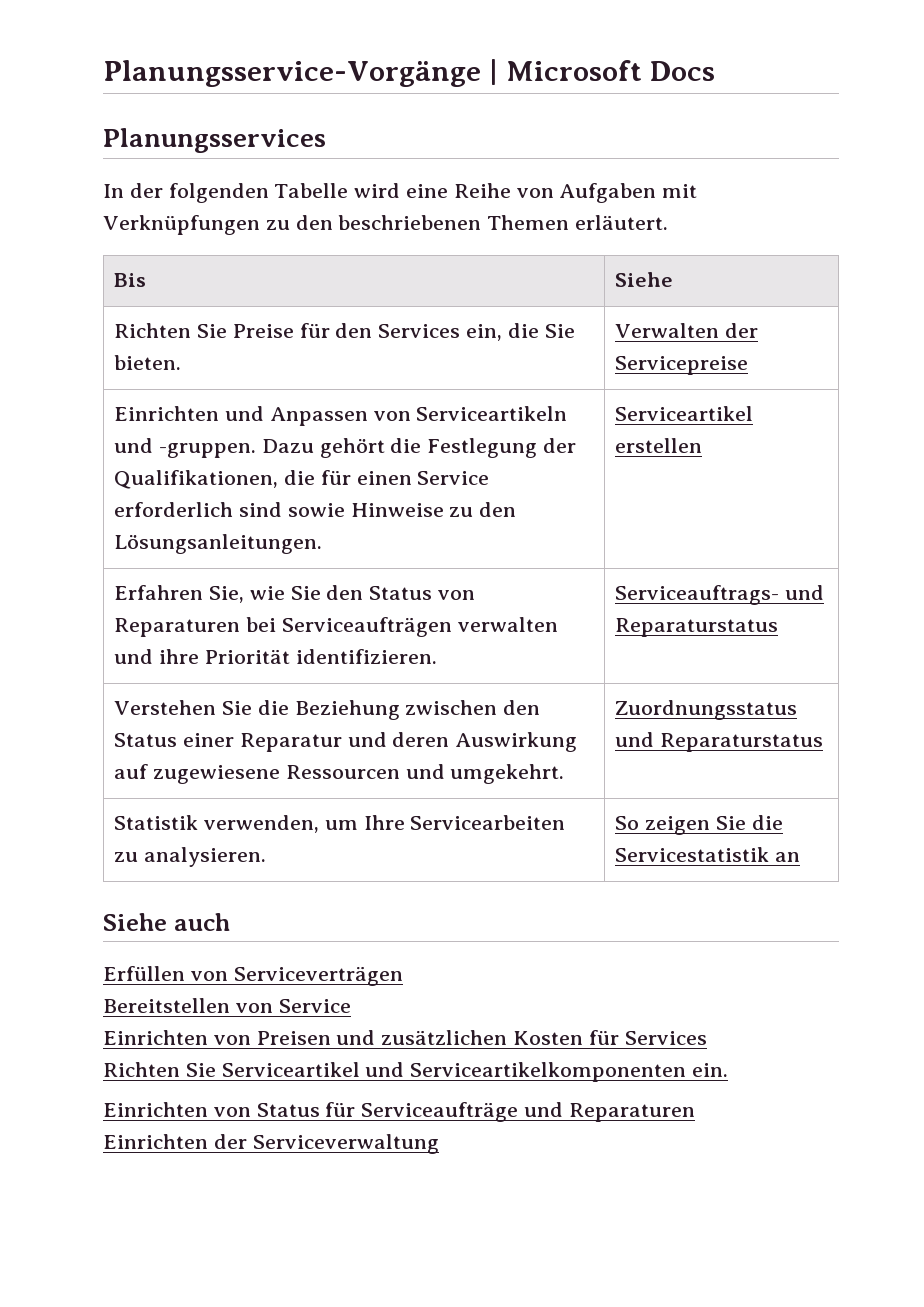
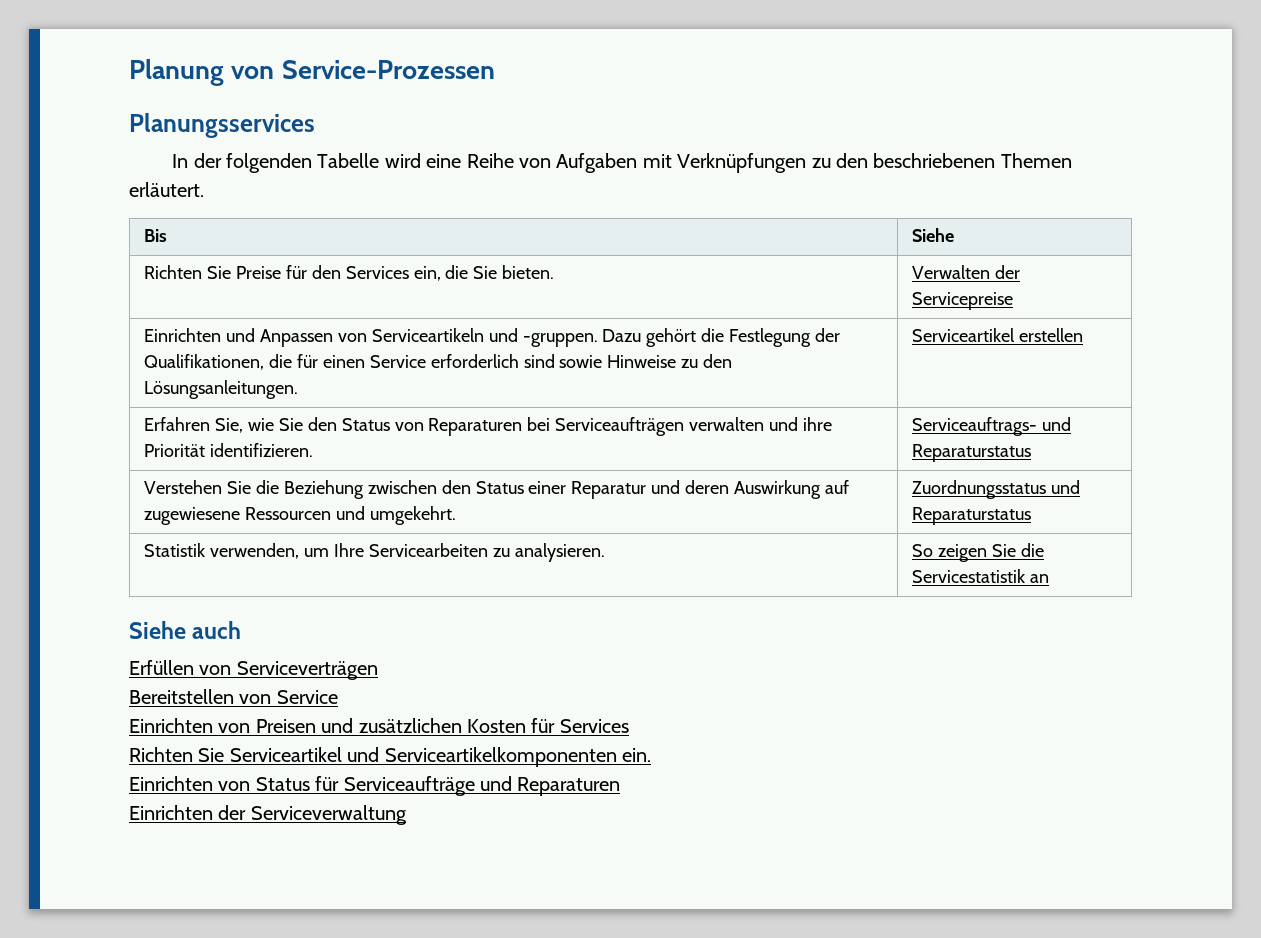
[103,59,715,87] Planungsservice-Vorgänge | Microsoft Docs -> [129,59,495,86] Planung von Service-Prozessen

